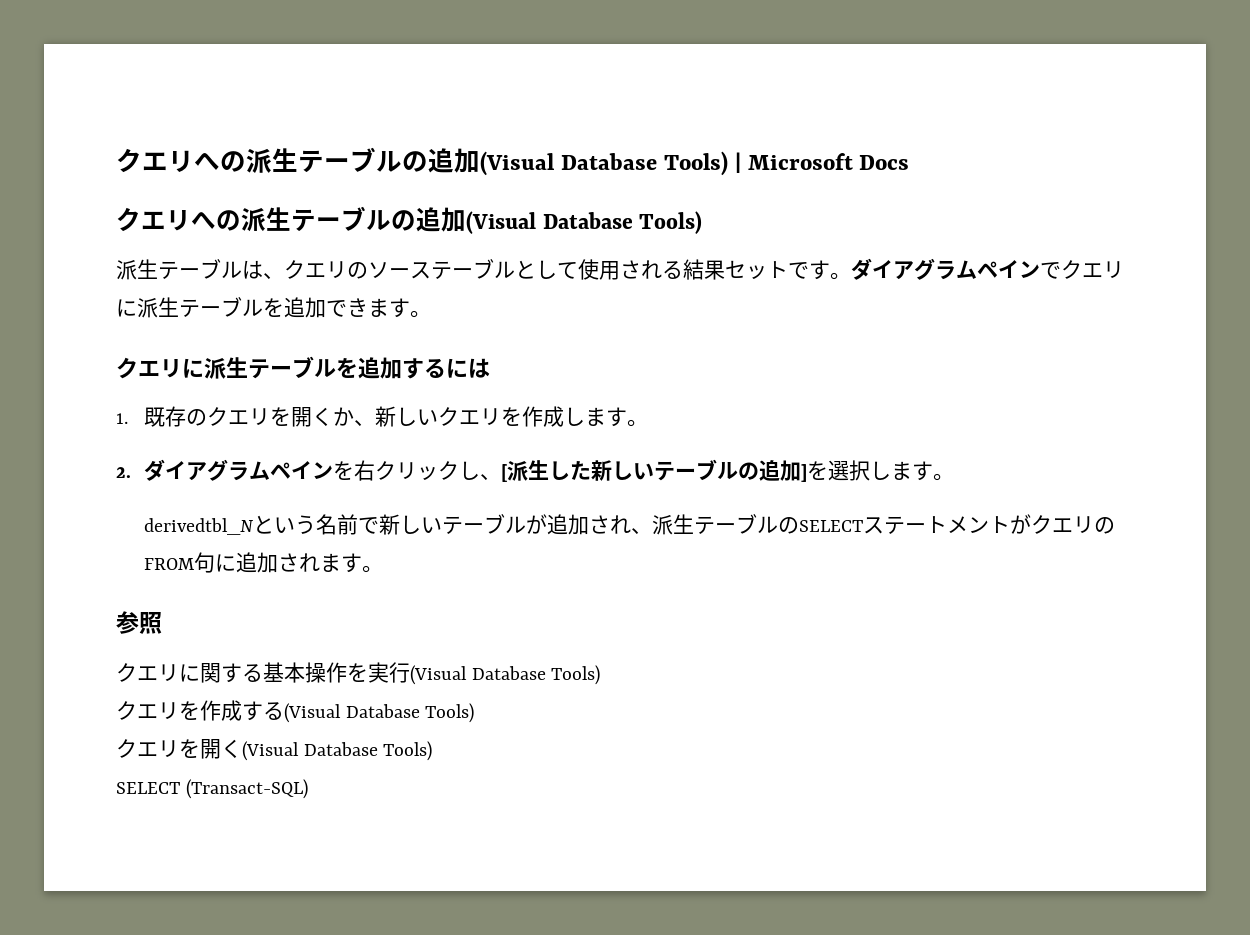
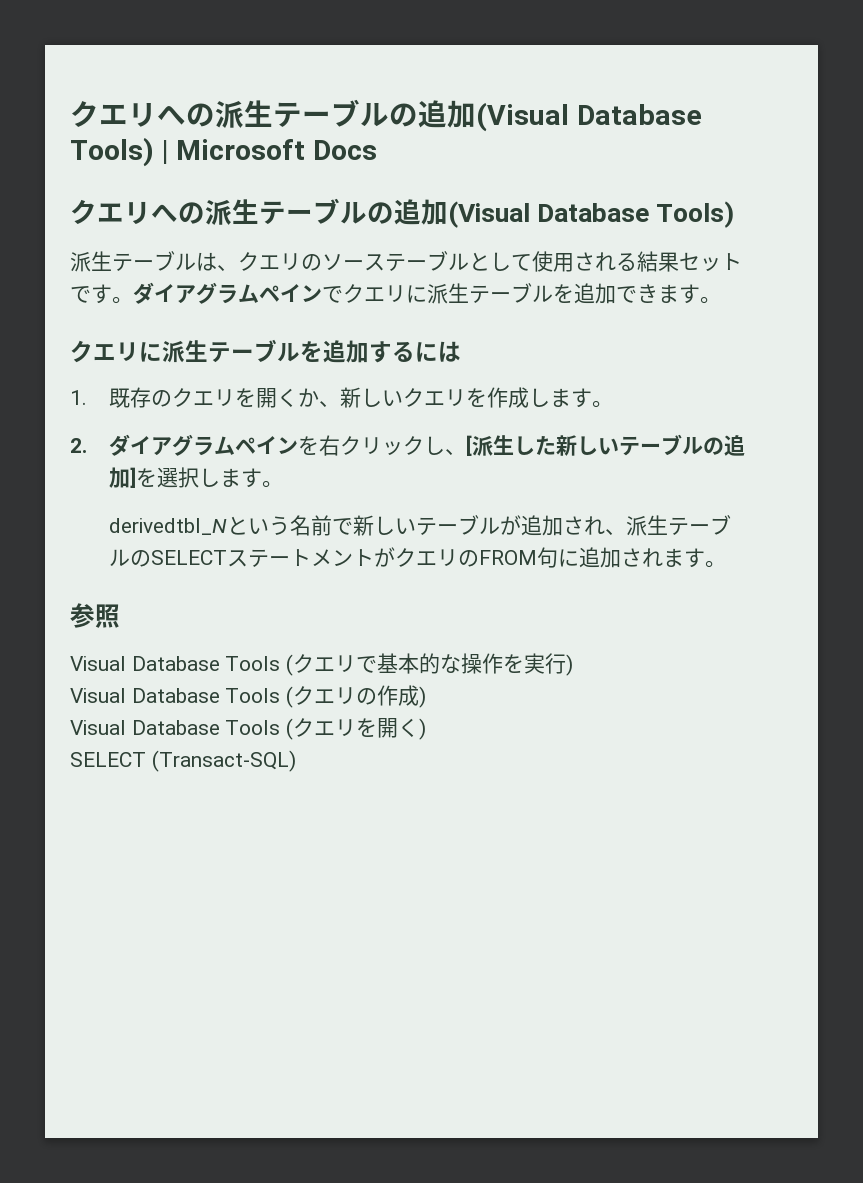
[116,662,601,685] [116,700,475,723] [116,739,433,761] クエリに関する基本操作を実行(Visual Database Tools) // クエリを作成する(Visual Database Tools) // クエリを開く(Visual Database Tools) -> [70,653,574,676] [70,685,427,708] [70,718,427,740] Visual Database Tools (クエリで基本的な操作を実行) // Visual Database Tools (クエリの作成) // Visual Database Tools (クエリを開く)

